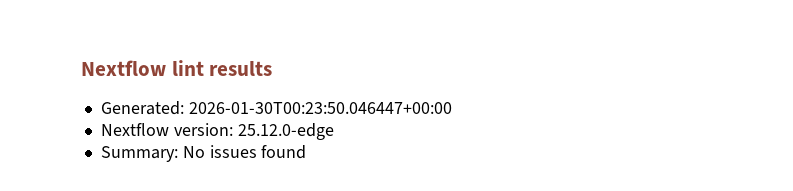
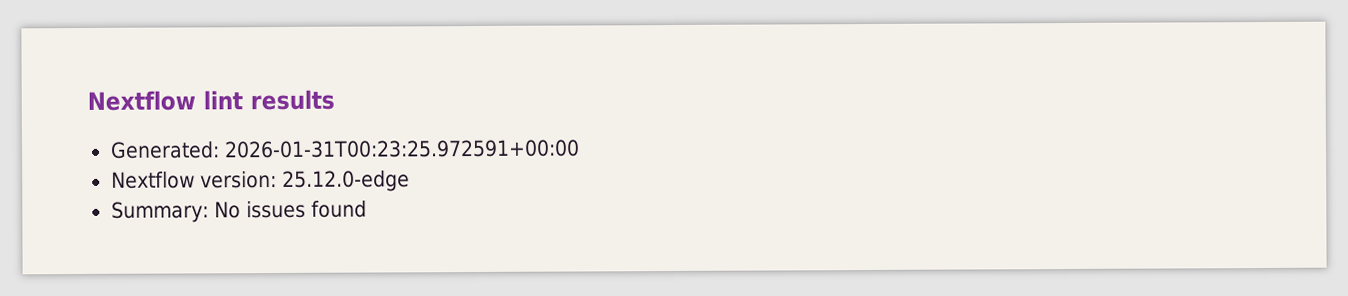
[188,102,452,114] 2026-01-30T00:23:50.046447+00:00 -> [223,139,580,159] 2026-01-31T00:23:25.972591+00:00

